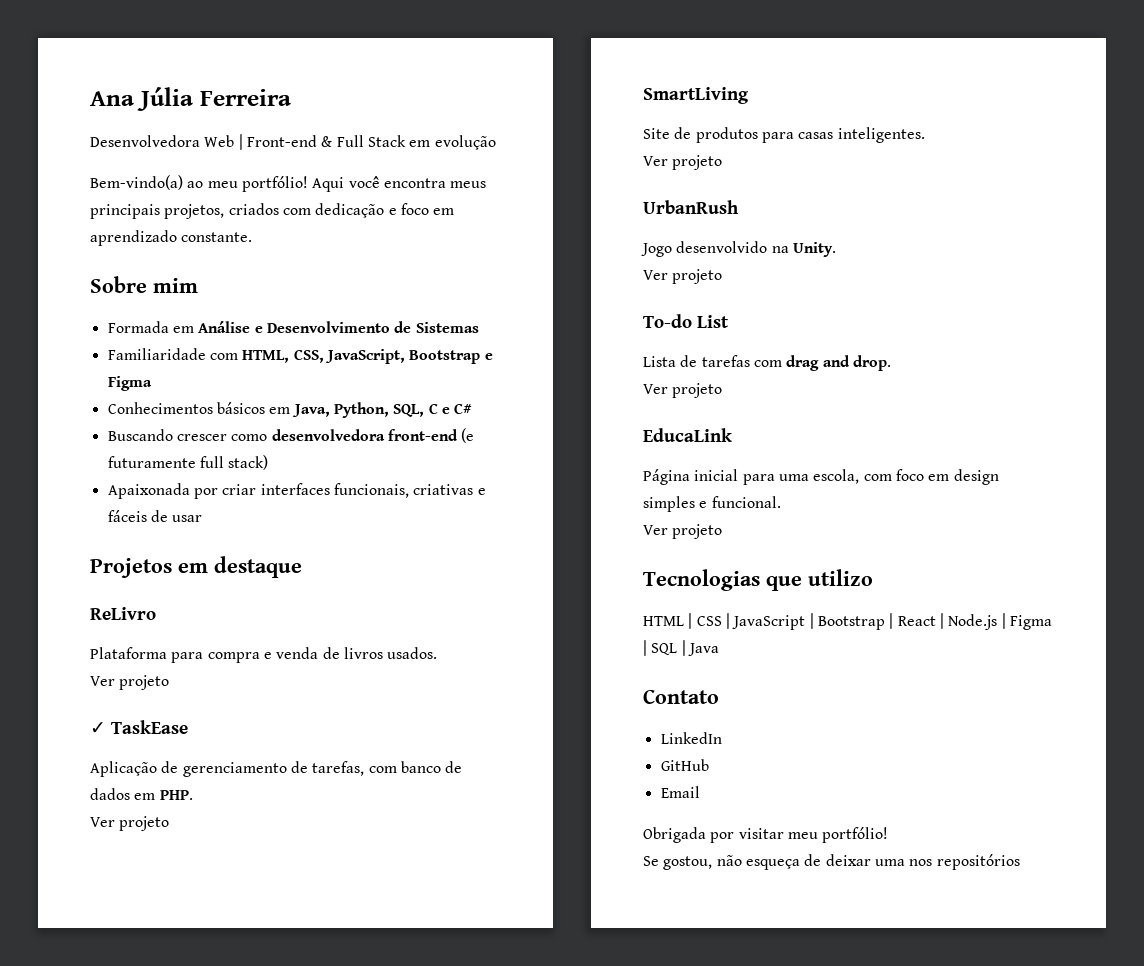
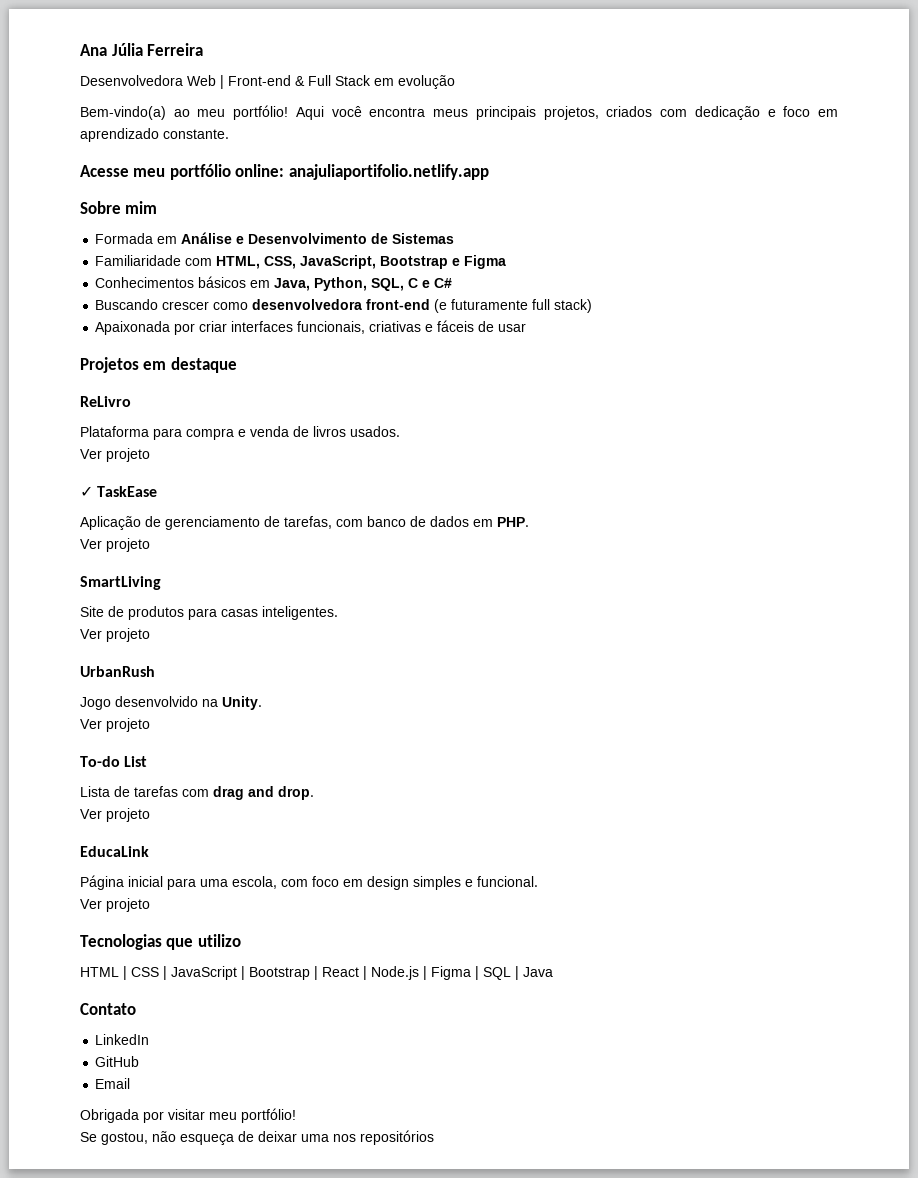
(253, 237) none -> [80,164,489,180] // Acesse meu portfólio online: anajuliaportifolio.netlify.app

